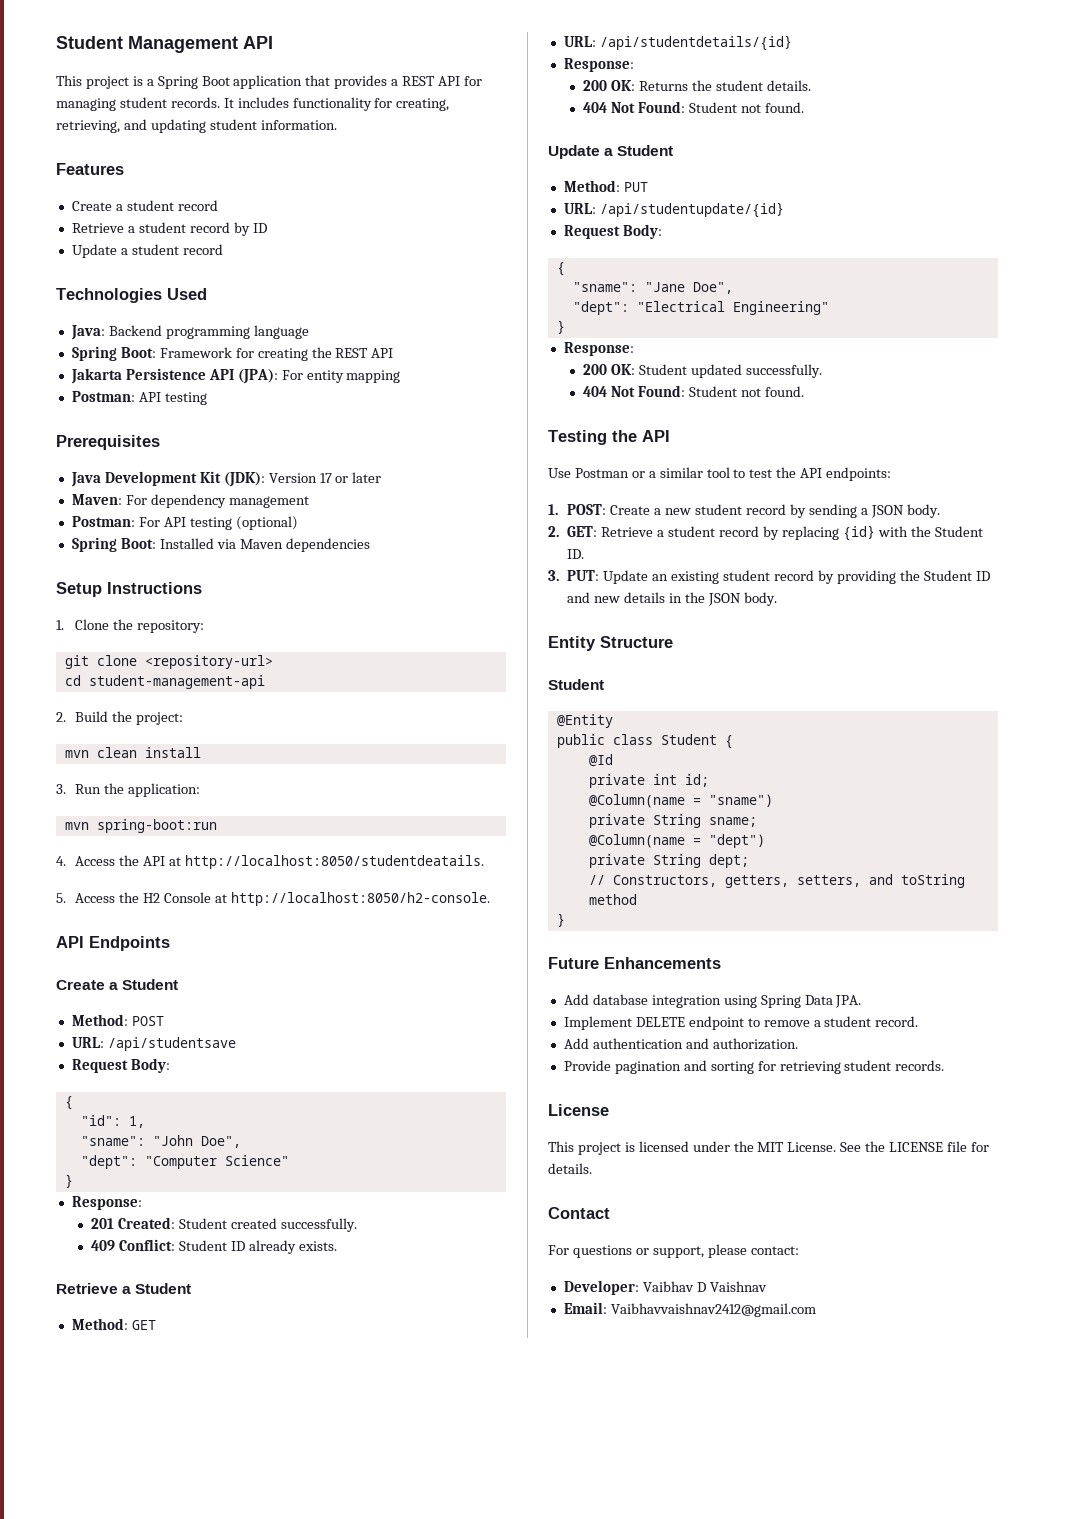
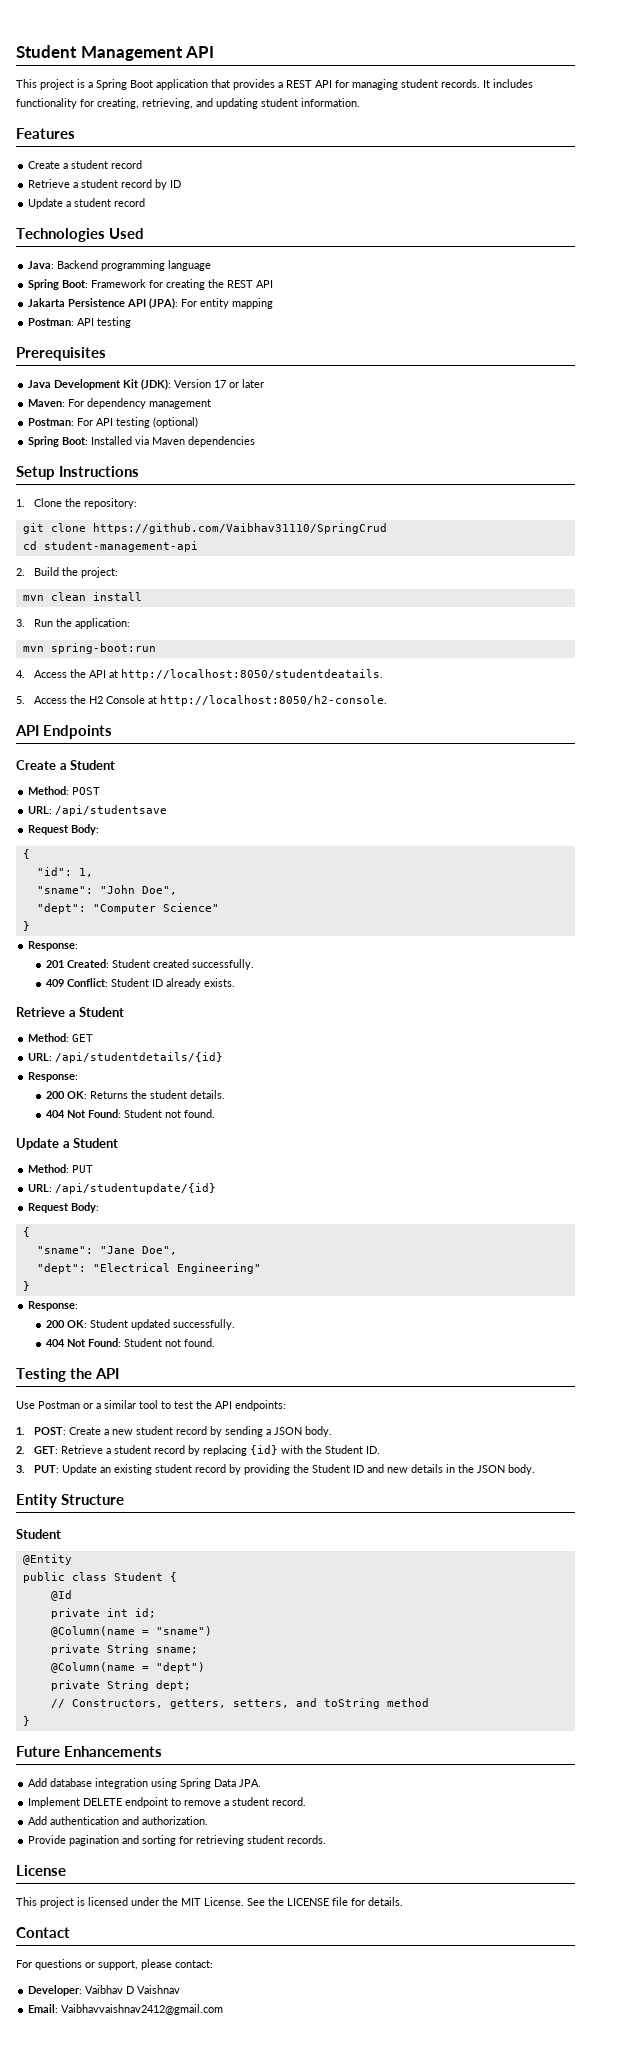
[144,655,273,669] <repository-url> -> [92,523,387,534] https://github.com/Vaibhav31110/SpringCrud

